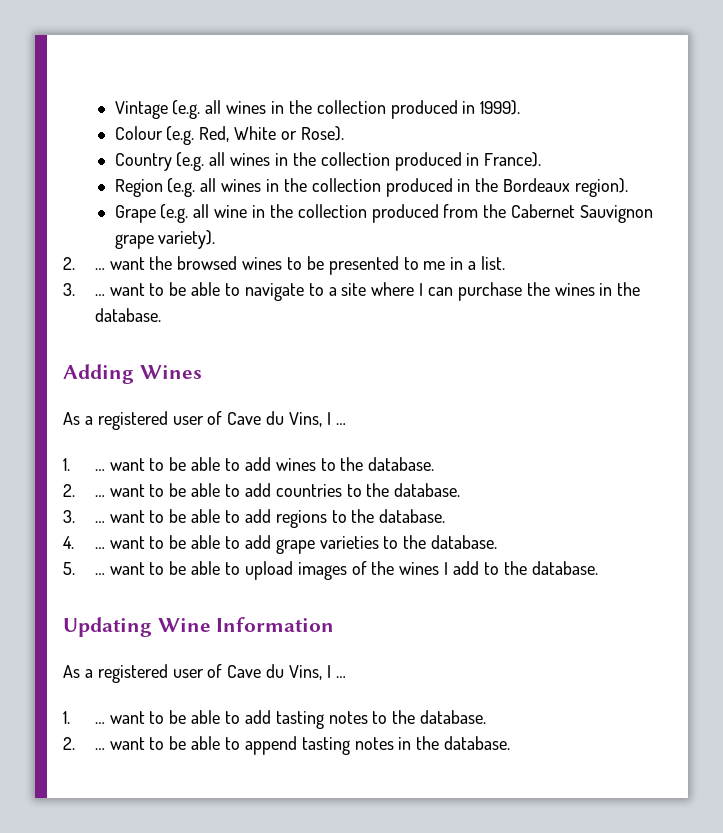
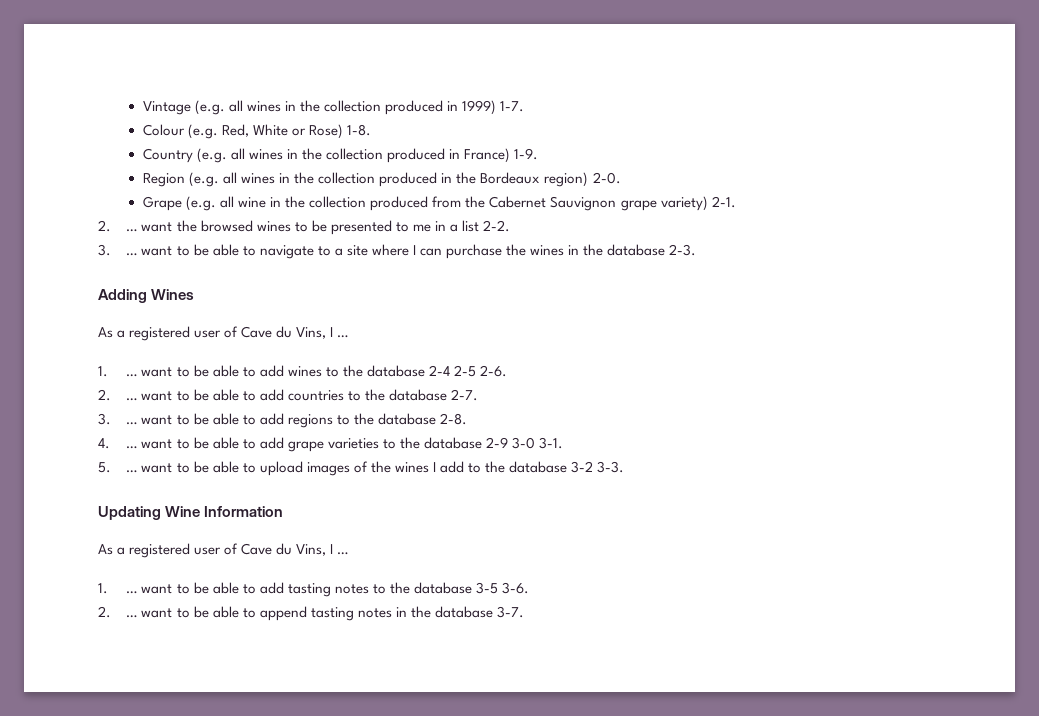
[480,100,521,115] 1999). -> [462,100,525,115] 1999) 1-7.
[300,126,344,141] Rose). -> [309,124,372,139] Rose) 1-8.
[484,152,542,167] France). -> [464,148,539,163] France) 1-9.
[574,178,628,197] region). -> [544,172,621,187] region) 2-0.
[158,230,216,249] variety). -> [660,196,736,211] variety) 2-1.
[481,256,506,270] list. -> [462,220,511,232] list 2-2.
[94,308,161,322] database. -> [607,244,697,256] database 2-3.
[368,457,435,471] database. -> [366,365,508,377] database 2-4 2-5 2-6.
[394,483,461,497] database. -> [388,389,478,401] database 2-7.
[379,509,446,523] database. -> [377,413,467,425] database 2-8.
[431,535,498,549] database. -> [423,437,564,449] database 2-9 3-0 3-1.
[531,561,598,575] database. -> [509,461,625,473] database 3-2 3-3.
[420,710,487,724] database. -> [413,582,530,594] database 3-5 3-6.
[444,736,511,750] database. -> [434,606,525,618] database 3-7.

